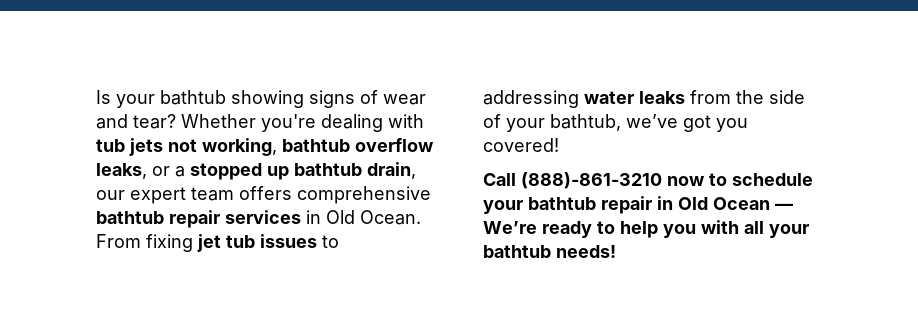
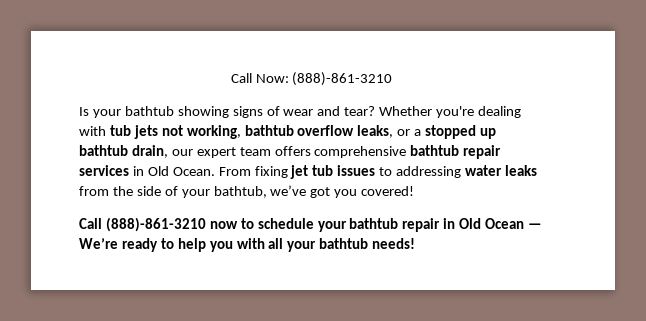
(96, 97) none -> [230,72,393,86] Call Now: (888)-861-3210 //

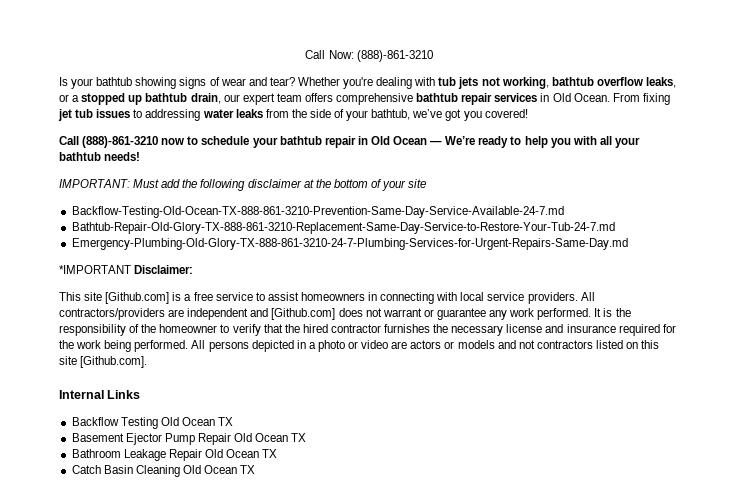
(416, 243) none -> [59,179,427,191] [71,206,564,218] [71,222,615,234] [71,238,628,250] [59,265,194,274] [59,292,595,304] [59,308,631,320] [59,324,676,336] [59,340,660,352] [59,356,148,368] [59,390,141,399] [71,417,234,429] [71,433,307,445] [71,449,278,461] [71,465,256,477] // IMPORTANT: Must add the following disclaimer at the bottom of your site // Backflow-Testing-Old-Ocean-TX-888-861-3210-Prevention-Same-Day-Service-Available-24-7.md // Bathtub-Repair-Old-Glory-TX-888-861-3210-Replacement-Same-Day-Service-to-Restore-Your-Tub-24-7.md // Emergency-Plumbing-Old-Glory-TX-888-861-3210-24-7-Plumbing-Services-for-Urgent-Repairs-Same-Day.md // *IMPORTANT Disclaimer: // This site [Github.com] is a free service to assist homeowners in connecting with local service providers. All contractors/providers are independent and [Github.com] does not warrant or guarantee any work performed. It is the responsibility of the homeowner to verify that the hired contractor furnishes the necessary license and insurance required for the work being performed. All persons depicted in a photo or video are actors or models and not contractors listed on this site [Github.com]. // Internal Links // Backflow Testing Old Ocean TX // Basement Ejector Pump Repair Old Ocean TX // Bathroom Leakage Repair Old Ocean TX // Catch Basin Cleaning Old Ocean TX

